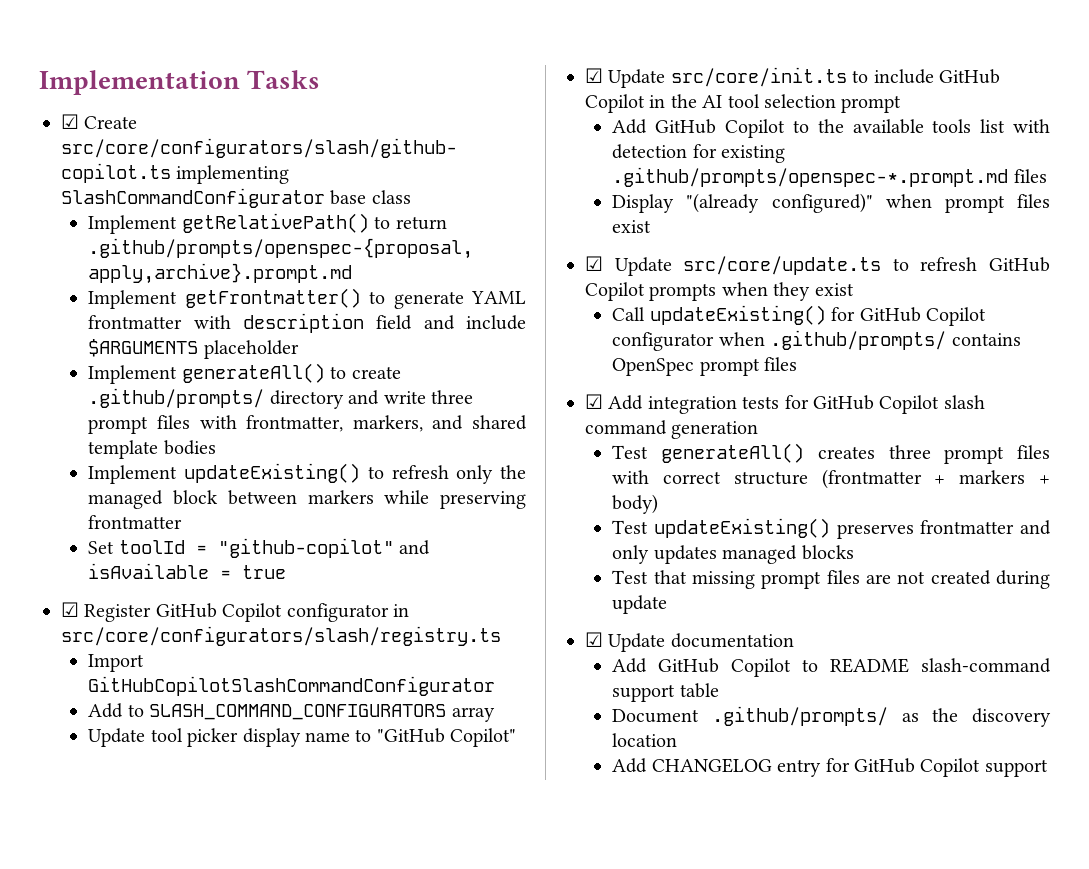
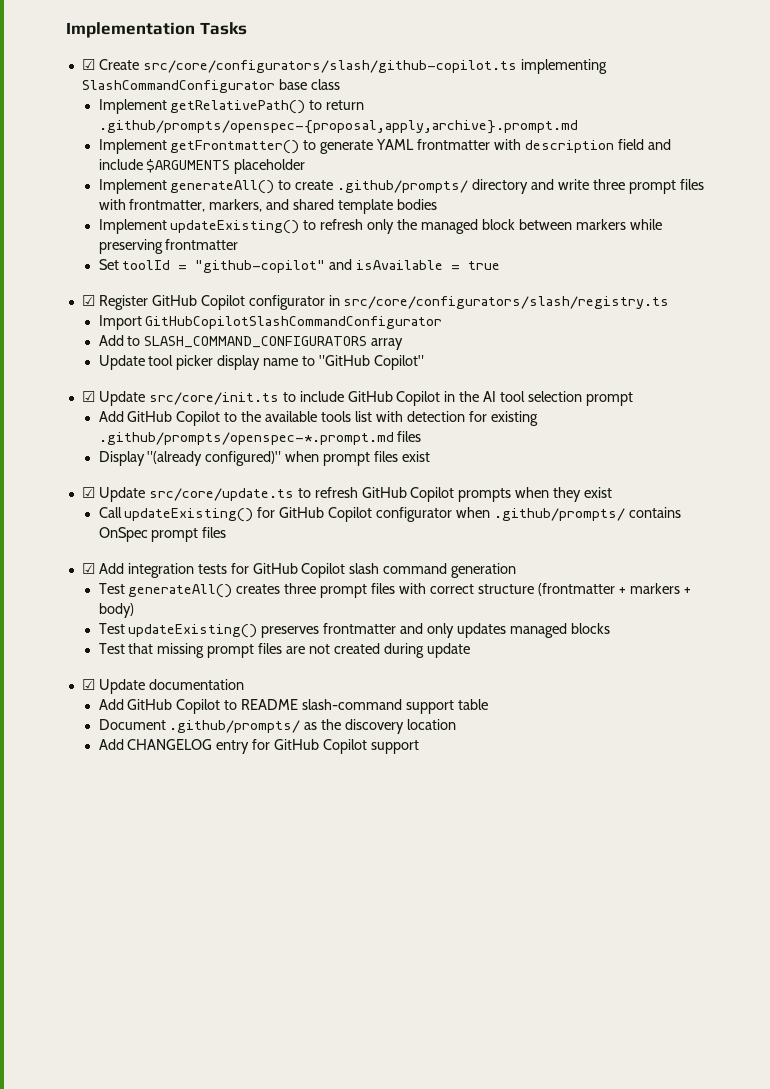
[612,358,695,376] OpenSpec -> [98,527,148,542] OnSpec

